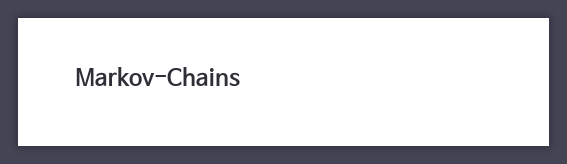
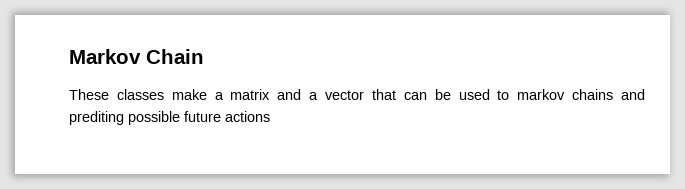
[75,67,240,87] Markov-Chains -> [69,49,204,64] [69,89,646,100] [69,111,270,125] Markov Chain // These classes make a matrix and a vector that can be used to markov chains and prediting possible future actions

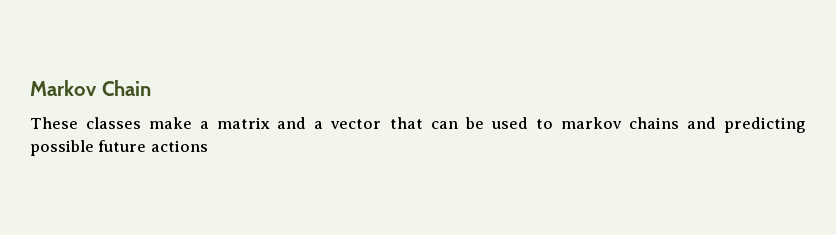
[69,111,124,125] prediting -> [724,117,806,133] predicting

